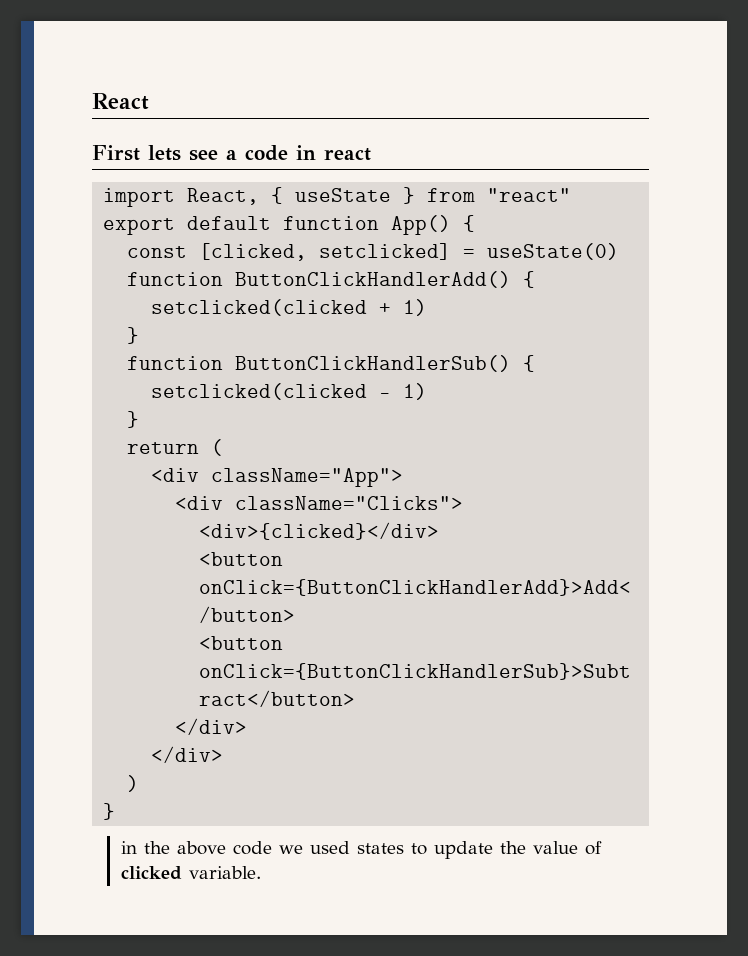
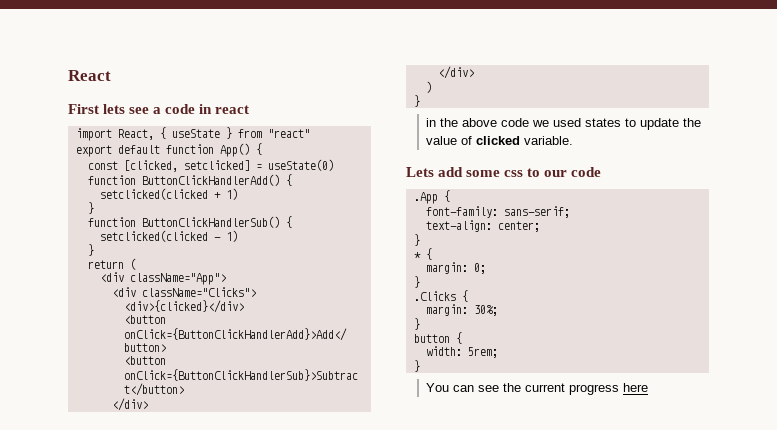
(261, 872) none -> [406,167,602,177] [413,190,450,204] [425,206,570,218] [425,220,540,232] [413,234,420,246] [413,248,432,260] [425,262,486,274] [413,276,420,288] [413,290,468,302] [425,304,498,316] [413,318,420,330] [413,332,462,344] [425,346,498,358] [413,360,420,372] [426,383,649,395] // Lets add some css to our code // .App { // font-family: sans-serif; // text-align: center; // } // * { // margin: 0; // } // .Clicks { // margin: 30%; // } // button { // width: 5rem; // } // You can see the current progress here

